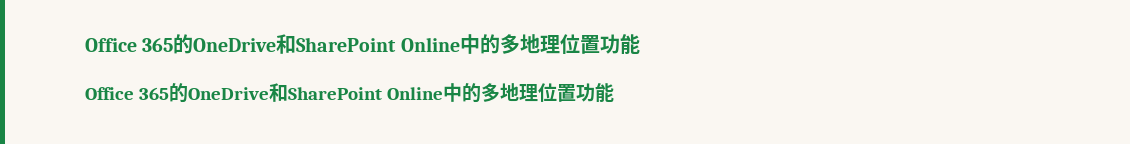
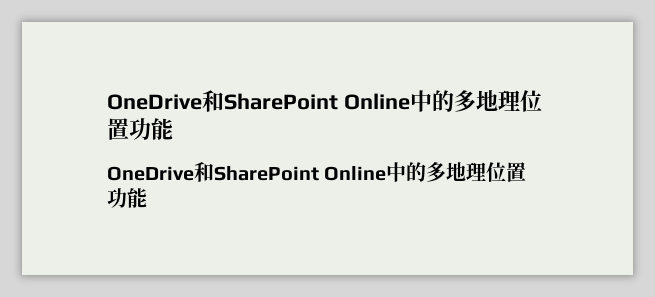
[85,34,194,54] Office 365的 -> (107, 102) none
[85,83,189,103] Office 365的 -> (173, 129) none

